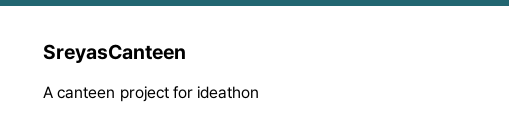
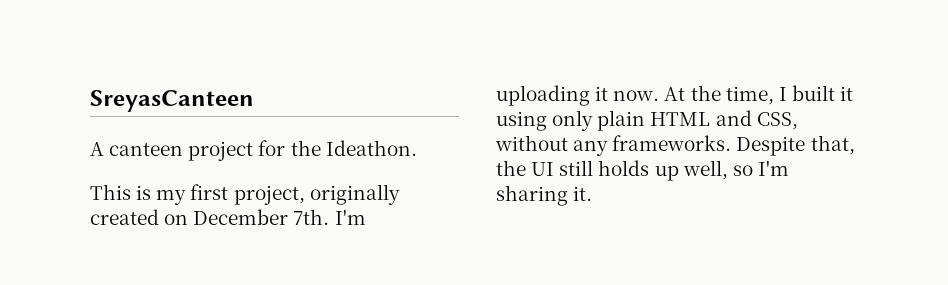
[197,86,260,99] ideathon -> [290,140,417,156] [90,184,400,205] [90,209,366,225] [496,85,854,106] [496,110,798,131] [495,135,855,156] [496,160,789,181] [496,185,593,206] the Ideathon. // This is my first project, originally created on December 7th. I'm uploading it now. At the time, I built it using only plain HTML and CSS, without any frameworks. Despite that, the UI still holds up well, so I'm sharing it.

